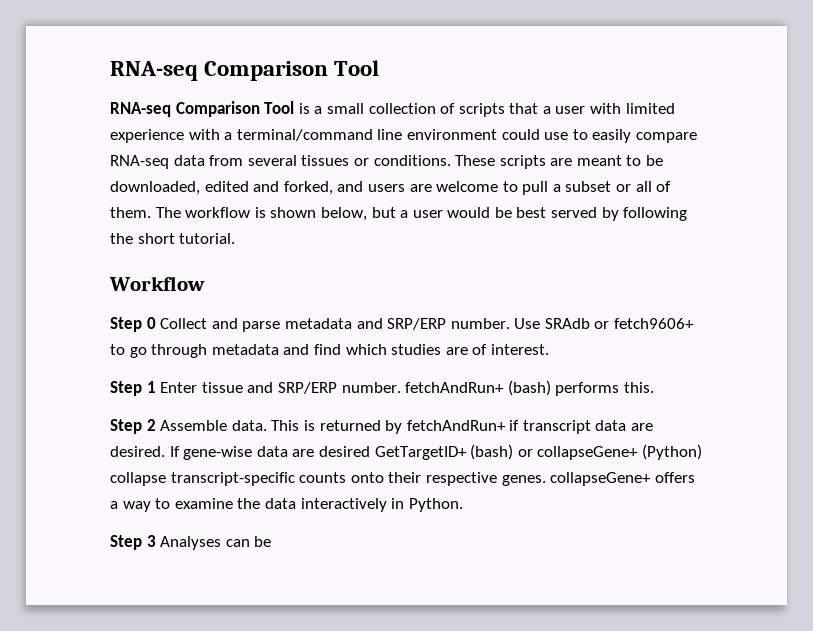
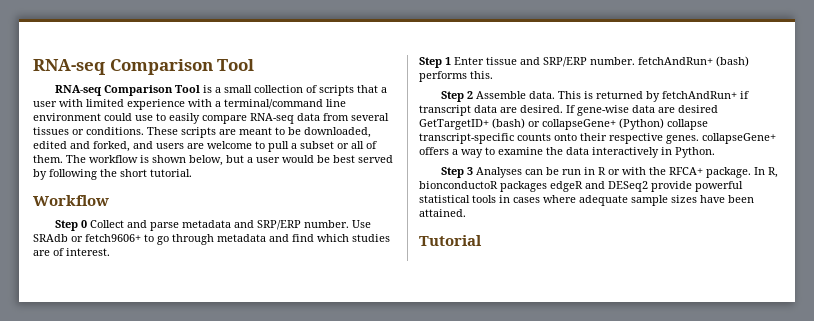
(272, 541) none -> [561,167,778,178] [419,181,743,192] [419,195,754,206] [419,209,466,217] [419,235,482,246] run in R or with the RFCA+ package. In R, bionconductoR packages edgeR and DESeq2 provide powerful statistical tools in cases where adequate sample sizes have been attained. // Tutorial

